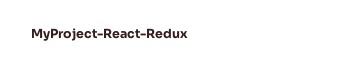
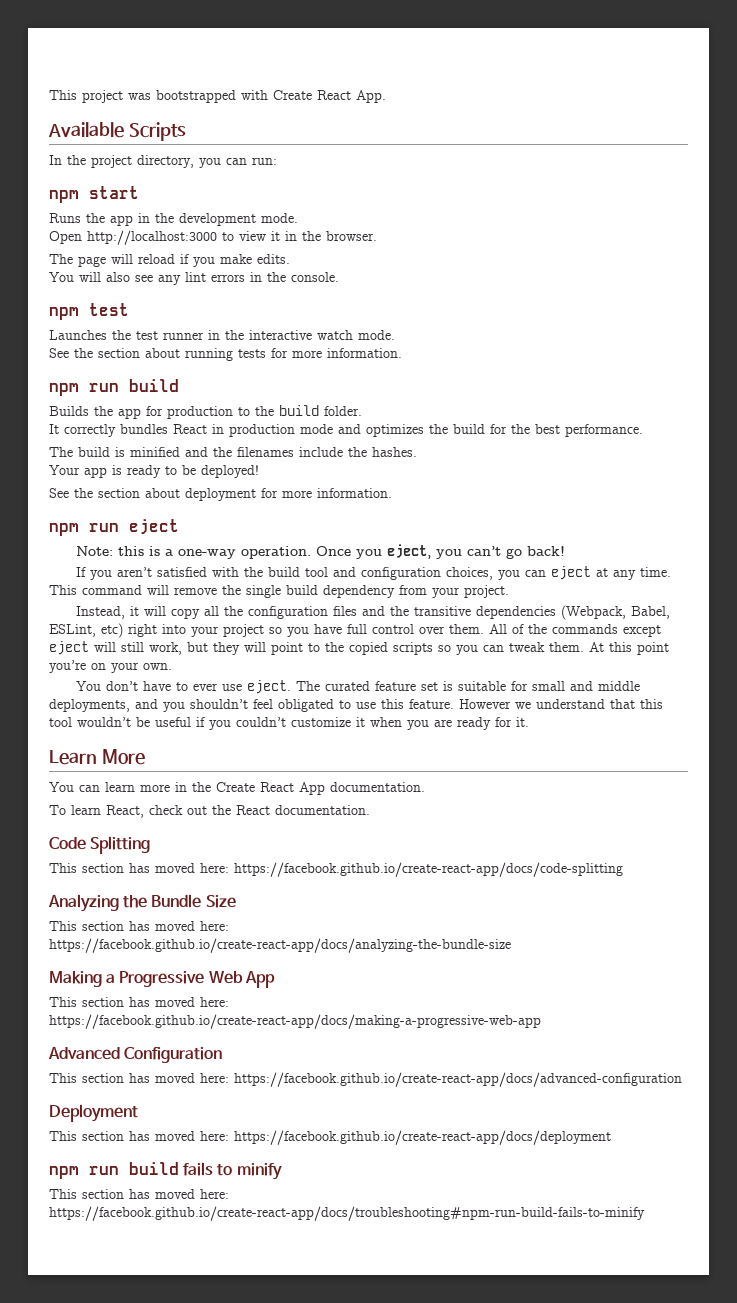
[31,28,188,41] MyProject-React-Redux -> [49,90,386,103] [48,122,186,141] [49,155,277,168] [49,186,139,203] [49,213,298,226] [49,230,377,245] [49,254,290,267] [49,272,339,285] [49,303,129,320] [49,330,395,340] [49,348,402,361] [49,379,179,396] [49,405,362,419] [49,424,643,437] [49,447,417,457] [49,465,259,478] [49,488,392,501] [49,519,179,536] [76,544,566,559] [76,566,672,580] [49,585,509,598] [76,605,671,620] [49,623,661,638] [49,641,669,655] [49,660,172,673] [76,680,641,694] [49,699,663,712] [49,717,529,730] [49,749,145,765] [49,782,425,795] [49,805,370,818] [49,836,151,854] [49,862,623,877] [48,894,236,912] [49,921,229,931] [49,938,511,953] [49,971,275,988] [49,997,229,1007] [49,1014,541,1029] [48,1047,223,1063] [49,1072,682,1087] [49,1104,138,1122] [49,1130,611,1145] [49,1162,282,1180] [49,1189,229,1199] [49,1206,645,1221] This project was bootstrapped with Create React App. // Available Scripts // In the project directory, you can run: // npm start // Runs the app in the development mode. // Open http://localhost:3000 to view it in the browser. // The page will reload if you make edits. // You will also see any lint errors in the console. // npm test // Launches the test runner in the interactive watch mode. // See the section about running tests for more information. // npm run build // Builds the app for production to the build folder. // It correctly bundles React in production mode and optimizes the build for the best performance. // The build is minified and the filenames include the hashes. // Your app is ready to be deployed! // See the section about deployment for more information. // npm run eject // Note: this is a one-way operation. Once you eject, you can’t go back! // If you aren’t satisfied with the build tool and configuration choices, you can eject at any time. This command will remove the single build dependency from your project. // Instead, it will copy all the configuration files and the transitive dependencies (Webpack, Babel, ESLint, etc) right into your project so you have full control over them. All of the commands except eject will still work, but they will point to the copied scripts so you can tweak them. At this point you’re on your own. // You don’t have to ever use eject. The curated feature set is suitable for small and middle deployments, and you shouldn’t feel obligated to use this feature. However we understand that this tool wouldn’t be useful if you couldn’t customize it when you are ready for it. // Learn More // You can learn more in the Create React App documentation. // To learn React, check out the React documentation. // Code Splitting // This section has moved here: https://facebook.github.io/create-react-app/docs/code-splitting // Analyzing the Bundle Size // This section has moved here: https://facebook.github.io/create-react-app/docs/analyzing-the-bundle-size // Making a Progressive Web App // This section has moved here: https://facebook.github.io/create-react-app/docs/making-a-progressive-web-app // Advanced Configuration // This section has moved here: https://facebook.github.io/create-react-app/docs/advanced-configuration // Deployment // This section has moved here: https://facebook.github.io/create-react-app/docs/deployment // npm run build fails to minify // This section has moved here: https://facebook.github.io/create-react-app/docs/troubleshooting#npm-run-build-fails-to-minify

